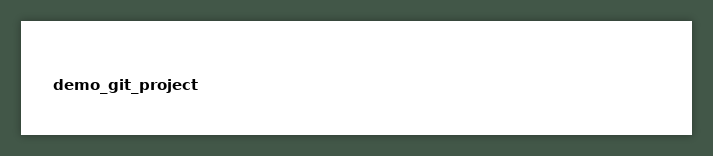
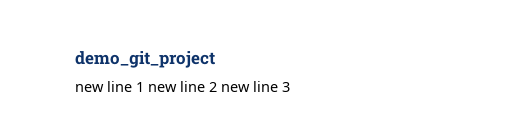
(198, 86) none -> [75,81,290,92] // new line 1 new line 2 new line 3

